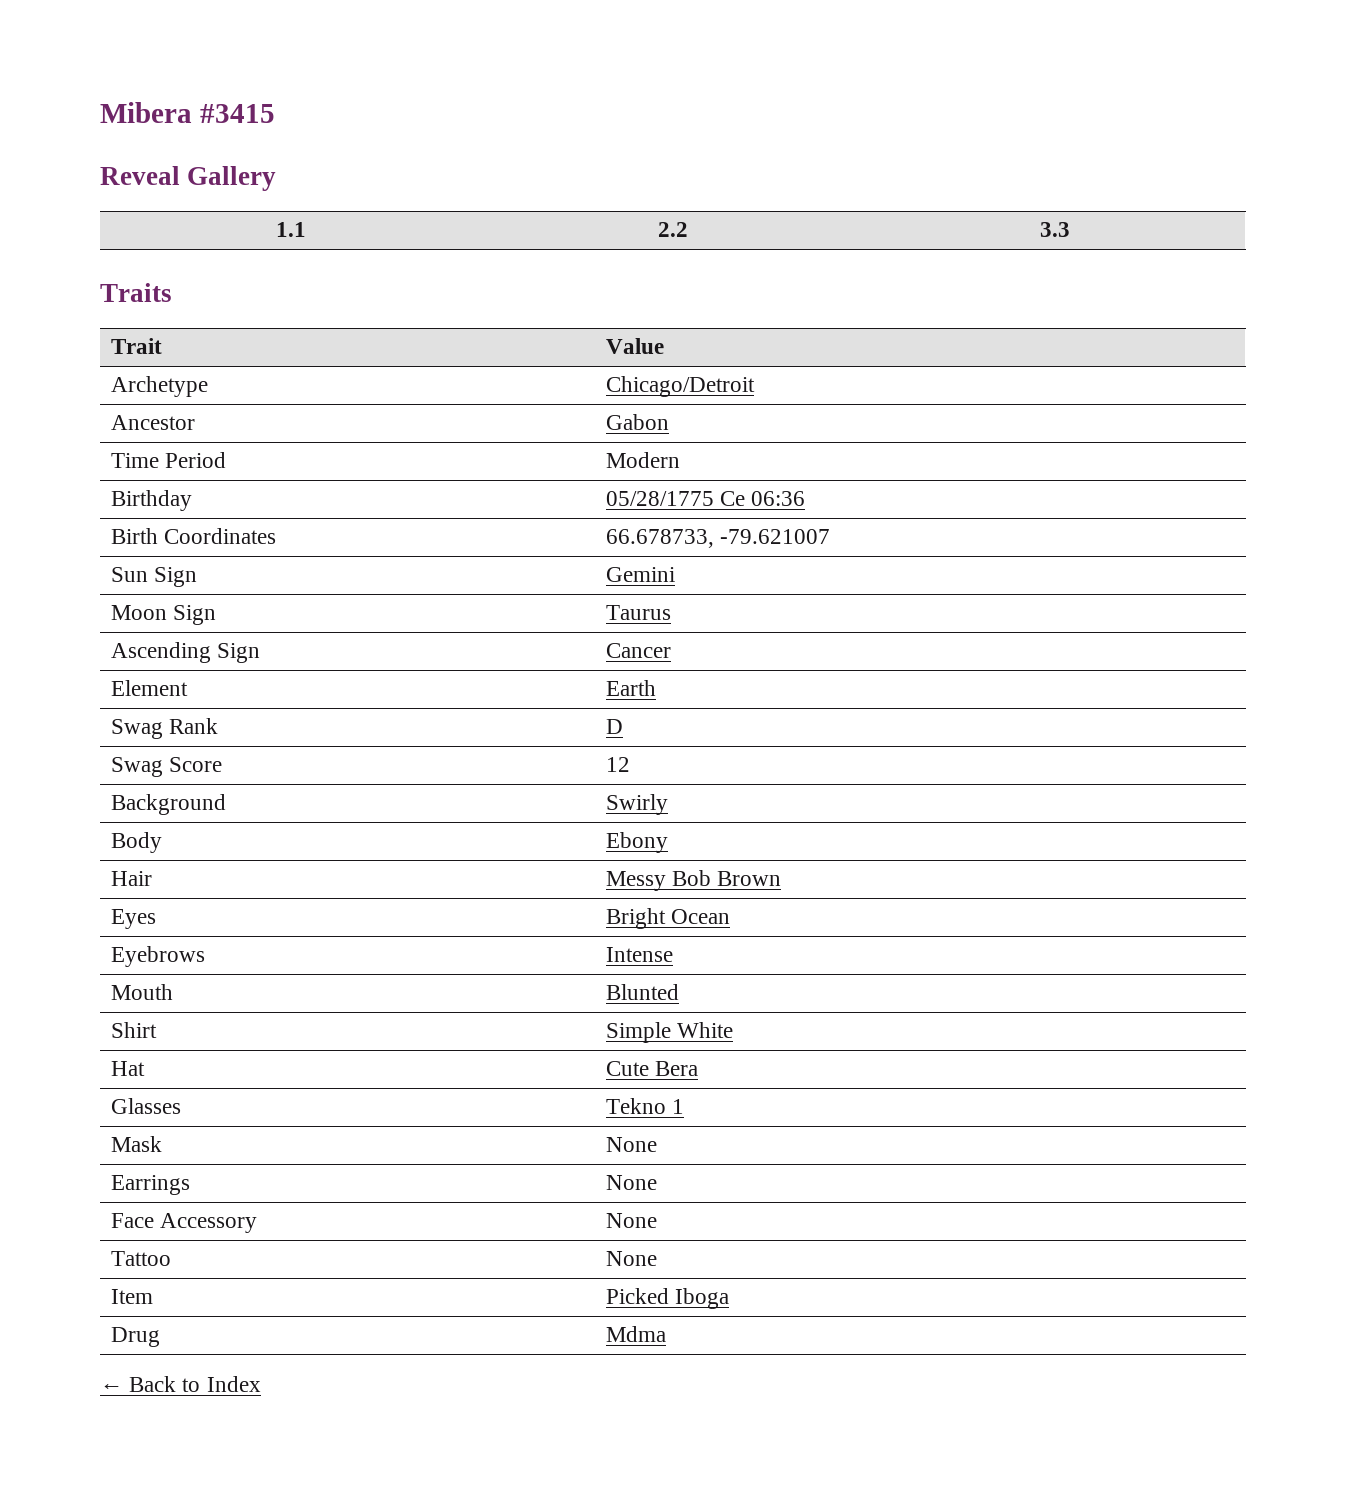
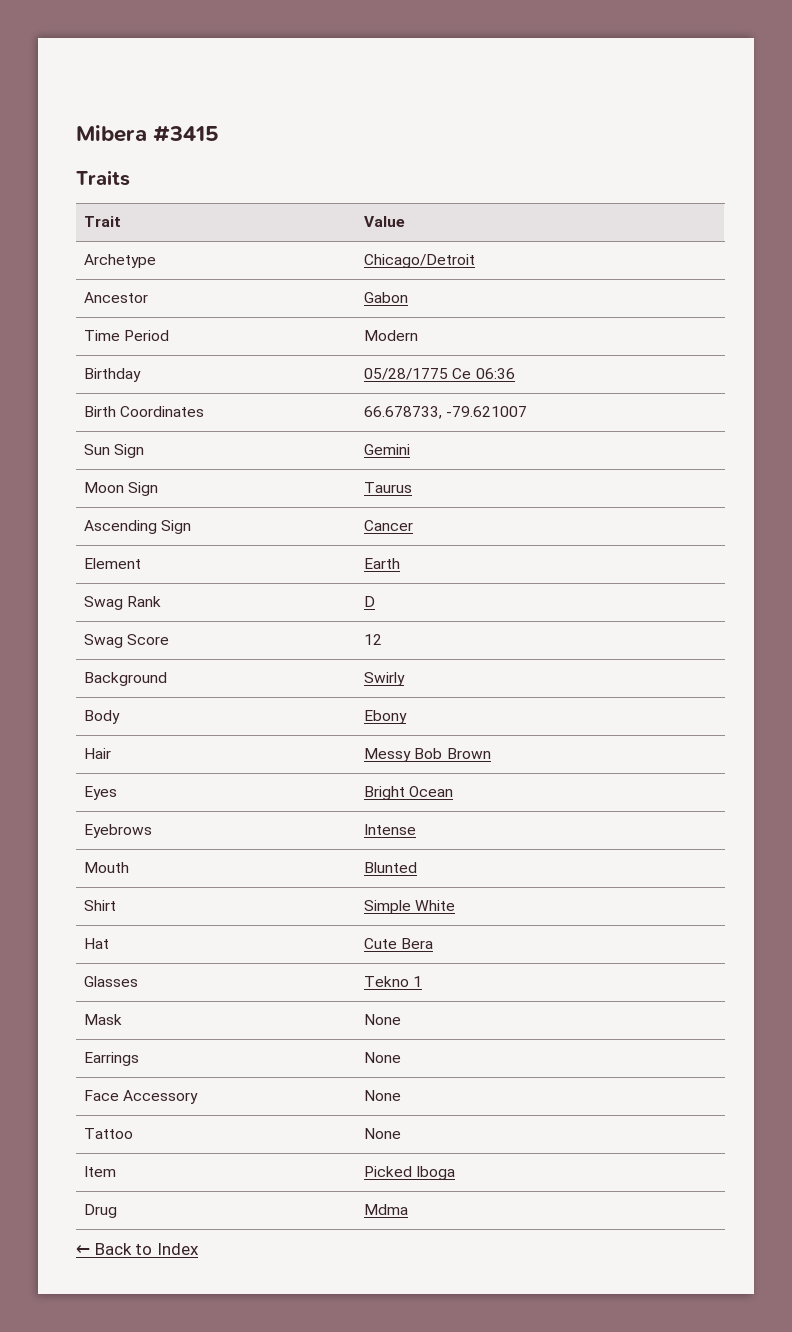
[100,166,277,191] [276,222,306,237] [657,222,688,237] [1039,222,1070,237] // Reveal Gallery // 1.1 | 2.2 | 3.3 -> (220, 133) none

